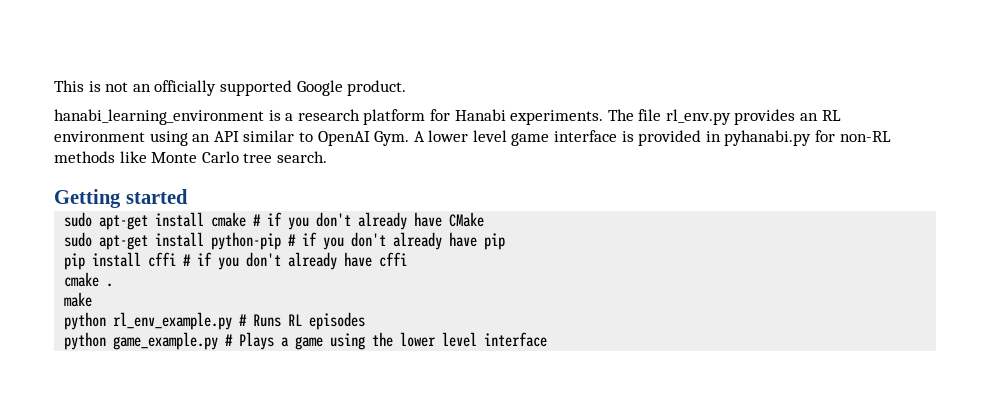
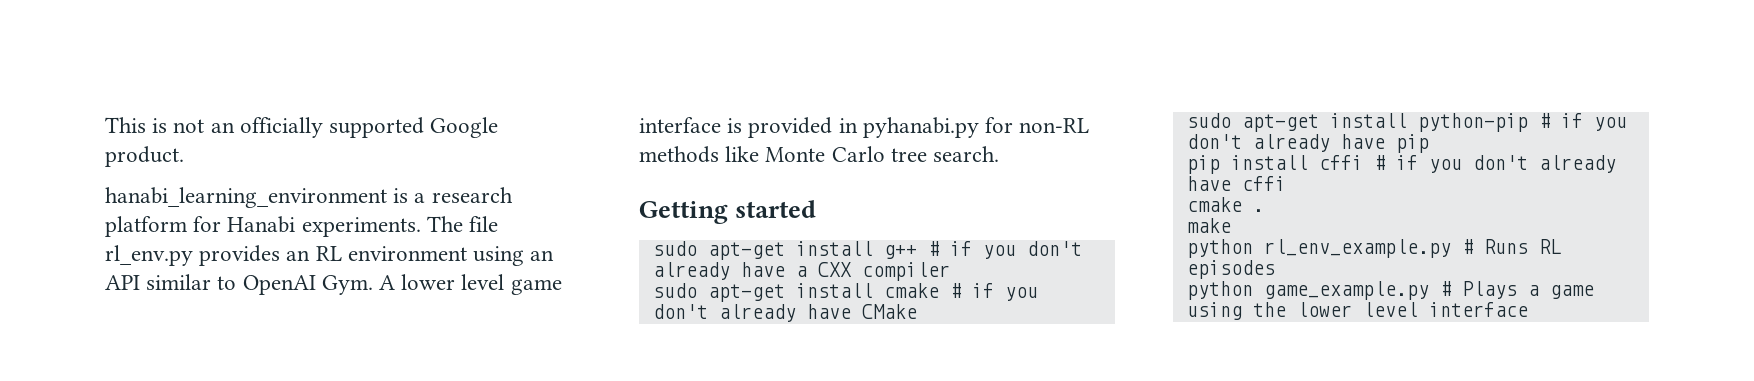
(188, 196) none -> [652,241,1082,260] [652,262,950,281] // sudo apt-get install g++ # if you don't already have a CXX compiler

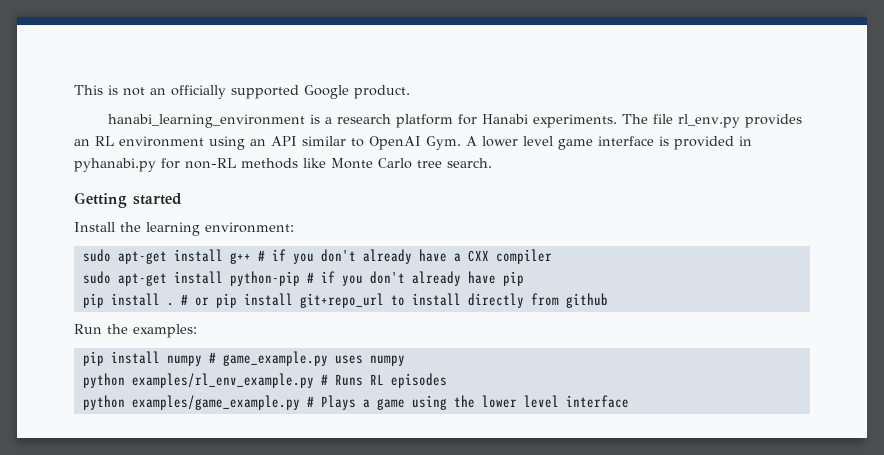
(817, 209) none -> [74,222,294,236] // Install the learning environment:
[652,283,1038,302] [652,304,917,322] // sudo apt-get install cmake # if you don't already have CMake -> (552, 256) none
[1318,155,1616,173] [1186,176,1286,191] [1186,197,1264,212] [1186,218,1231,233] [1186,239,1451,258] cffi # if you don't already have cffi // cmake . // make // python rl_env_example.py -> [166,293,608,308] [74,324,197,338] [82,351,405,366] [82,373,314,388] . # or pip install git+repo_url to install directly from github // Run the examples: // pip install numpy # game_example.py uses numpy // python examples/rl_env_example.py
[1263,281,1429,300] game_example.py -> [131,395,300,410] examples/game_example.py

